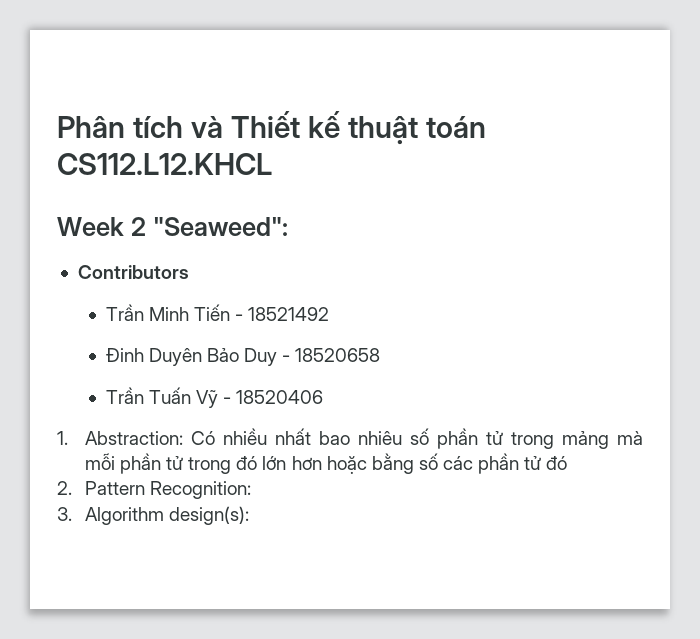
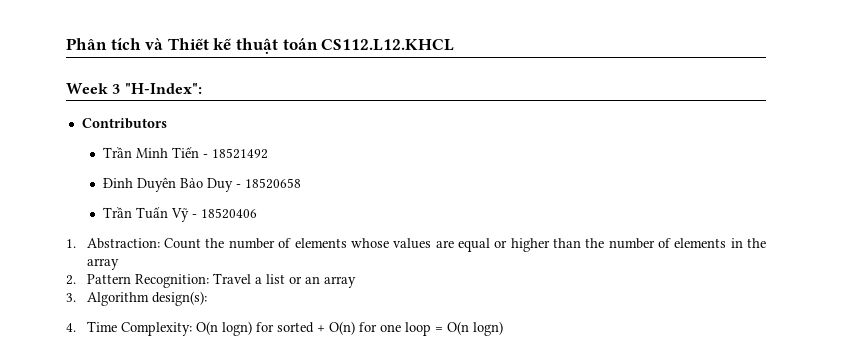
[130,217,288,236] 2 "Seaweed": -> [112,83,202,94] 3 "H-Index":
[190,428,644,449] [84,453,568,474] [57,481,251,499] [57,506,249,525] Có nhiều nhất bao nhiêu số phần tử trong mảng mà mỗi phần tử trong đó lớn hơn hoặc bằng số các phần tử đó // 2. Pattern Recognition: // 3. Algorithm design(s): -> [164,238,766,252] [86,258,119,270] [66,273,356,288] [66,291,207,306] [66,321,503,336] Count the number of elements whose values are equal or higher than the number of elements in the array // 2. Pattern Recognition: Travel a list or an array // 3. Algorithm design(s): // 4. Time Complexity: O(n logn) for sorted + O(n) for one loop = O(n logn)

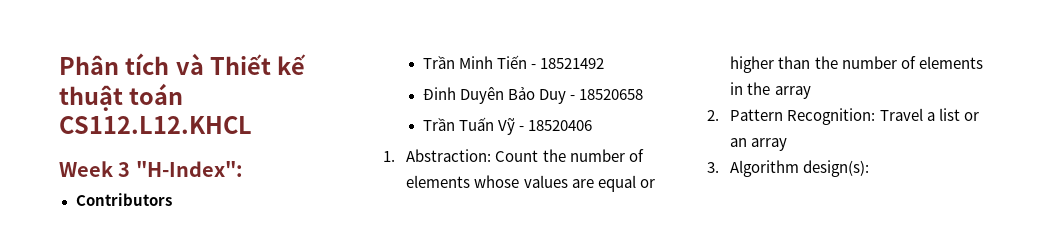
[66,321,503,336] // 4. Time Complexity: O(n logn) for sorted + O(n) for one loop = O(n logn) -> (870, 168) none

